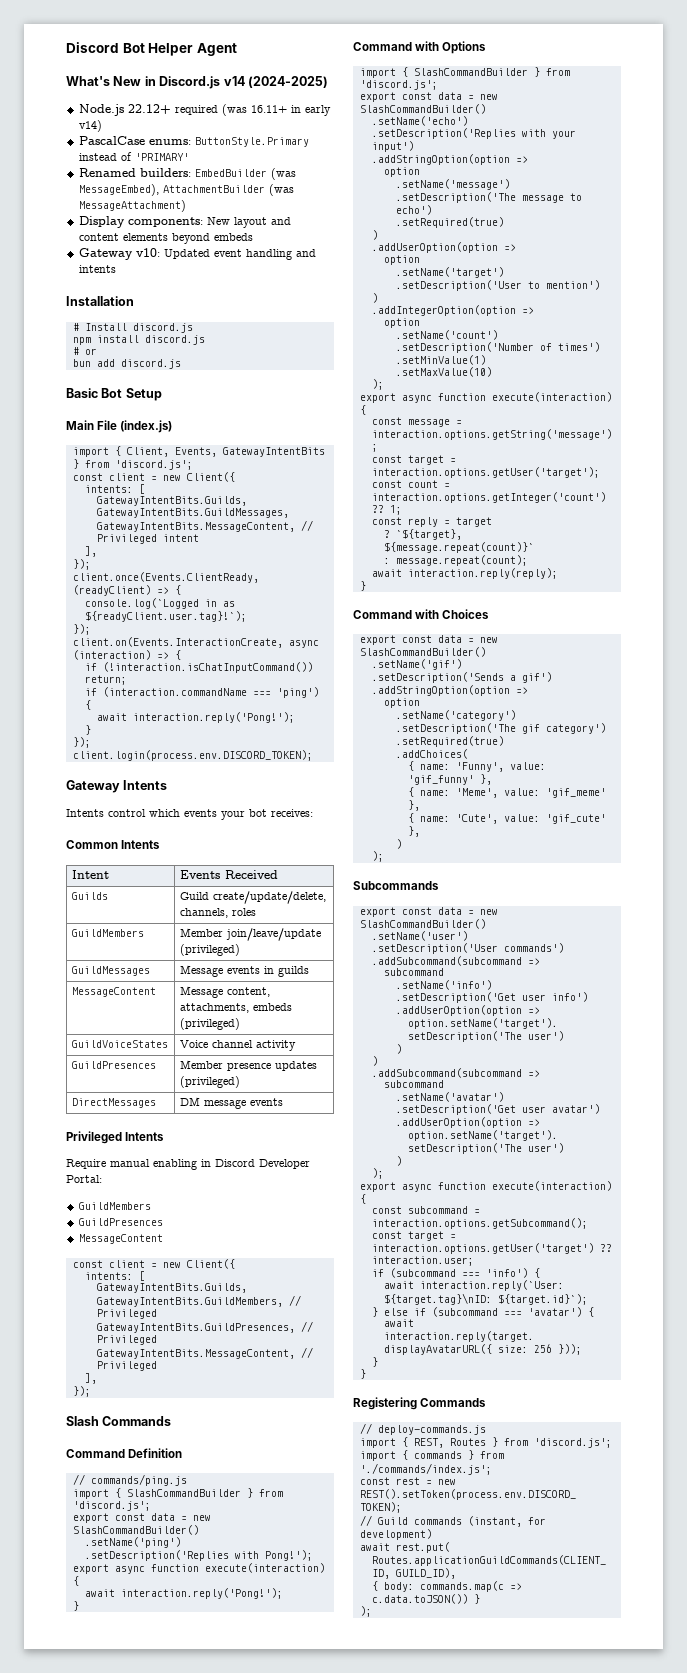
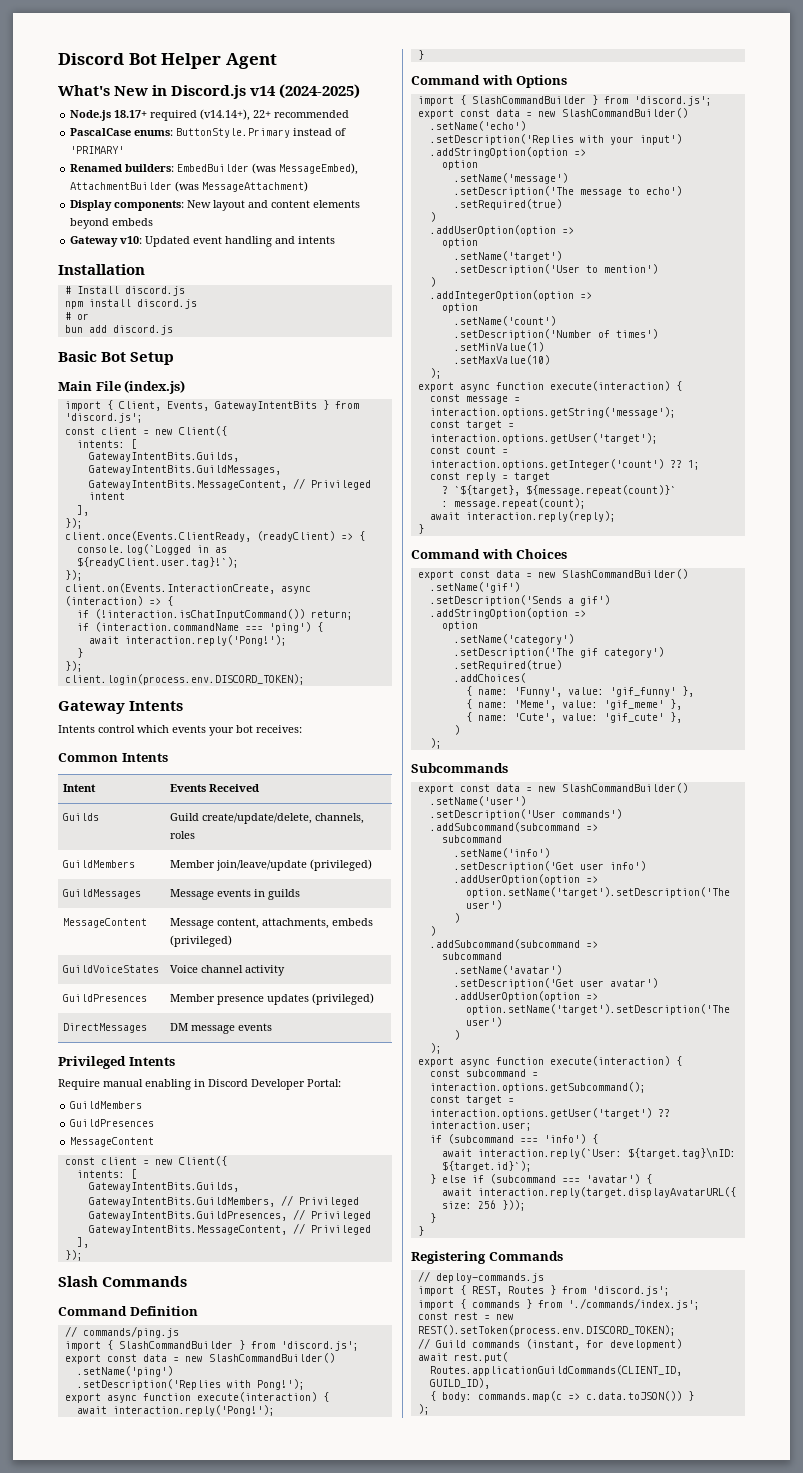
[127,104,331,116] [78,120,102,132] 22.12+ required (was 16.11+ in early v14) -> [114,109,350,121] 18.17+ required (v14.14+), 22+ recommended

